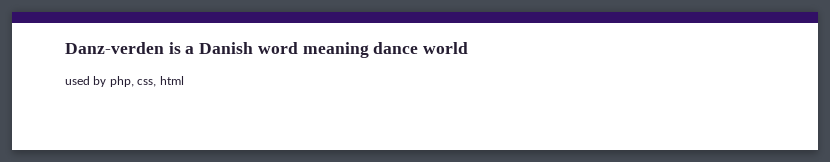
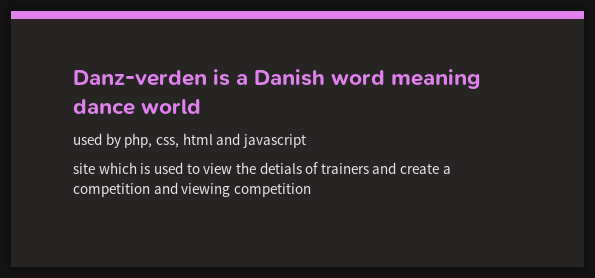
(184, 80) none -> [216,133,306,148] [73,162,451,174] [73,182,311,197] and javascript // site which is used to view the detials of trainers and create a competition and viewing competition

